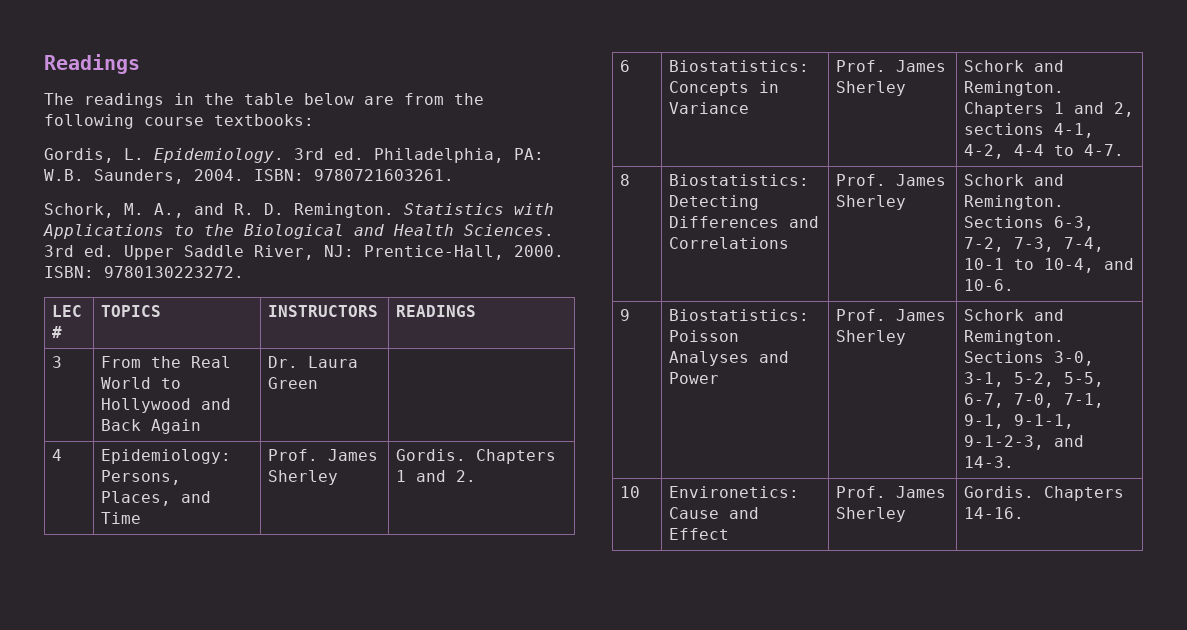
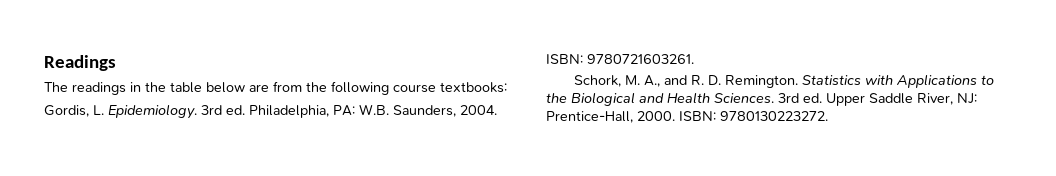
[51,305,82,317] [51,326,62,338] [100,305,161,317] [267,305,378,317] [395,305,476,317] [51,356,62,368] [100,356,231,368] [100,377,181,389] [100,398,231,413] [100,419,201,434] [267,356,358,368] [267,377,318,389] [51,449,62,461] [100,449,231,464] [100,470,181,485] [100,491,211,506] [100,512,141,524] [267,449,378,461] [267,470,338,485] [395,449,556,464] [395,470,476,482] [619,60,630,72] [668,60,809,72] [668,81,779,96] [668,102,749,114] [835,60,946,72] [835,81,906,96] [963,60,1064,72] [963,81,1064,96] [963,102,1134,117] [963,123,1094,138] [963,144,1124,159] [619,174,630,186] [668,174,809,186] [668,195,759,210] [668,216,819,228] [668,237,789,249] [835,174,946,186] [835,195,906,210] [963,174,1064,186] [963,195,1064,210] [963,216,1094,231] [963,237,1104,252] [963,258,1134,273] [963,279,1014,291] [619,309,630,321] [668,309,809,321] [668,330,739,342] [668,351,789,366] [668,372,719,384] [835,309,946,321] [835,330,906,345] [963,309,1064,321] [963,330,1064,345] [963,351,1094,366] [963,372,1104,387] [963,393,1104,408] [963,414,1074,429] [963,435,1084,450] [963,456,1014,468] [619,486,640,498] [668,486,799,498] [668,507,759,519] [668,528,729,540] [835,486,946,498] [835,507,906,522] [963,486,1124,501] [963,507,1024,519] // LEC # | TOPICS | INSTRUCTORS | READINGS // 3 | From the Real World to Hollywood and Back Again | Dr. Laura Green | // 4 | Epidemiology: Persons, Places, and Time | Prof. James Sherley | Gordis. Chapters 1 and 2. // 6 | Biostatistics: Concepts in Variance | Prof. James Sherley | Schork and Remington. Chapters 1 and 2, sections 4-1, 4-2, 4-4 to 4-7. // 8 | Biostatistics: Detecting Differences and Correlations | Prof. James Sherley | Schork and Remington. Sections 6-3, 7-2, 7-3, 7-4, 10-1 to 10-4, and 10-6. // 9 | Biostatistics: Poisson Analyses and Power | Prof. James Sherley | Schork and Remington. Sections 3-0, 3-1, 5-2, 5-5, 6-7, 7-0, 7-1, 9-1, 9-1-1, 9-1-2-3, and 14-3. // 10 | Environetics: Cause and Effect | Prof. James Sherley | Gordis. Chapters 14-16. -> (828, 116) none

